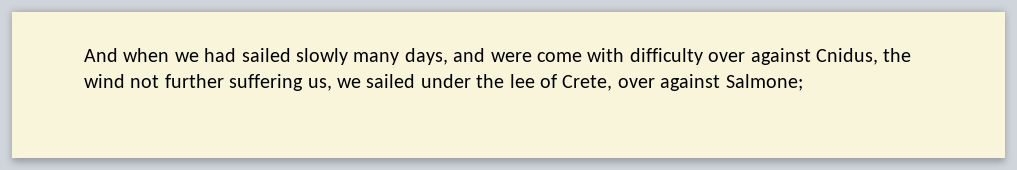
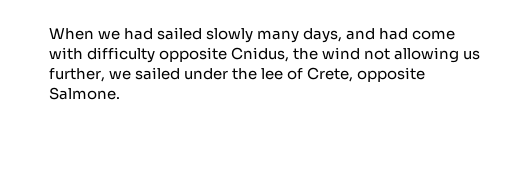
[84,48,170,62] And when -> [49,28,94,40] When
[490,52,532,62] were -> [379,28,409,40] had
[708,48,811,65] over against -> [159,47,228,62] opposite
[164,74,332,91] further suffering us, -> [394,47,481,63] [49,68,105,82] allowing us further,
[617,74,803,91] over against Salmone; -> [357,67,426,82] [49,87,120,100] opposite Salmone.

